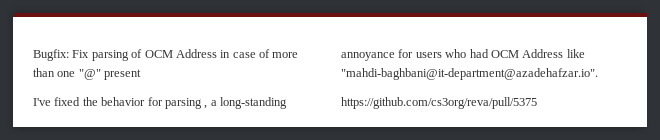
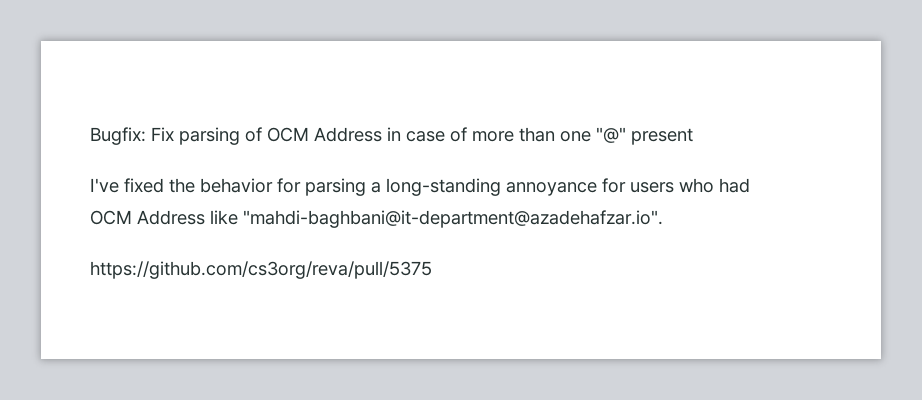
[204,105,208,109] , -> (366, 187) none

